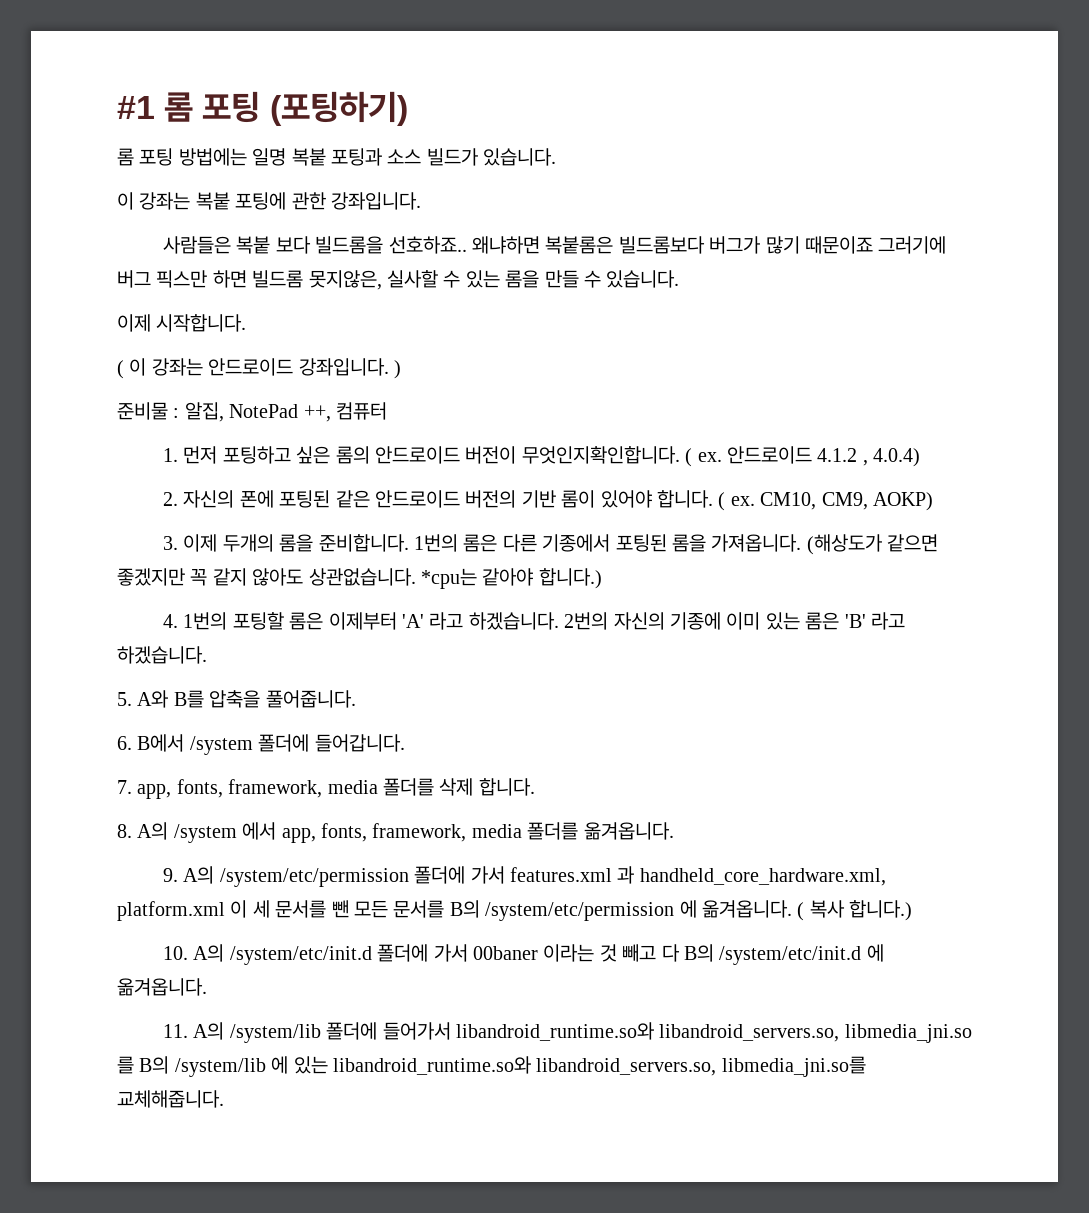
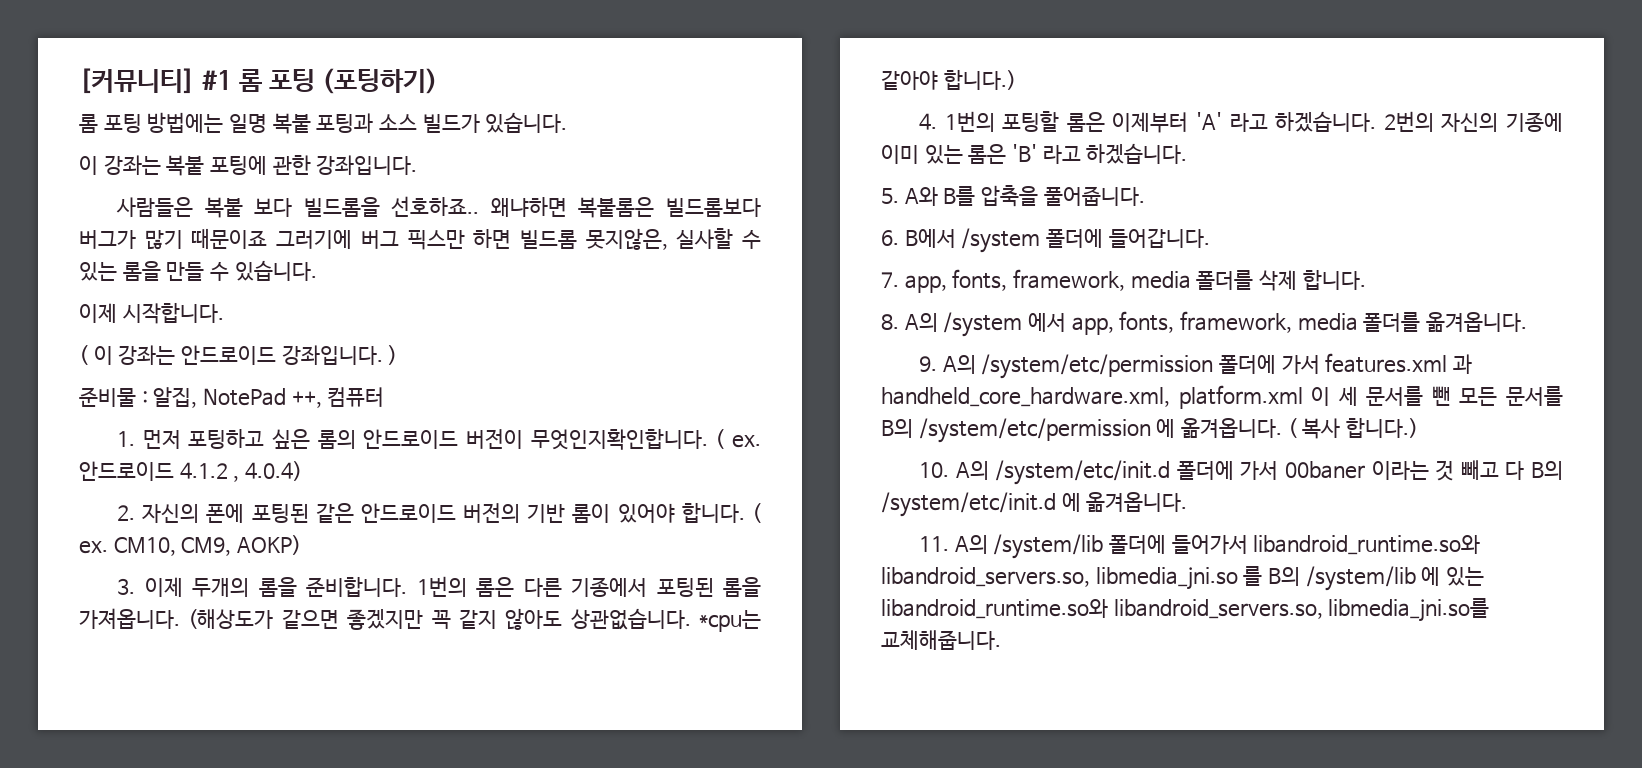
(117, 107) none -> [79,68,195,94] [커뮤니티]

